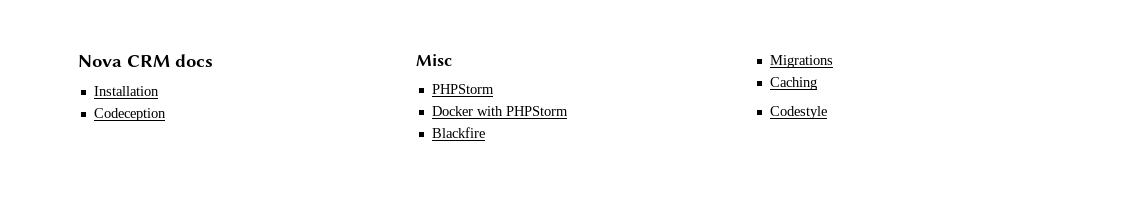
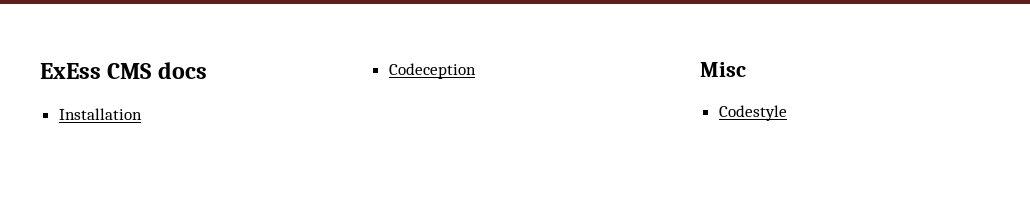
[78,55,170,67] Nova CRM -> [40,63,152,79] ExEss CMS
[431,84,494,94] [431,106,568,116] [431,127,485,138] [769,55,833,68] [769,77,817,90] // PHPStorm // Docker with PHPStorm // Blackfire // Migrations // Caching -> (746, 69) none

